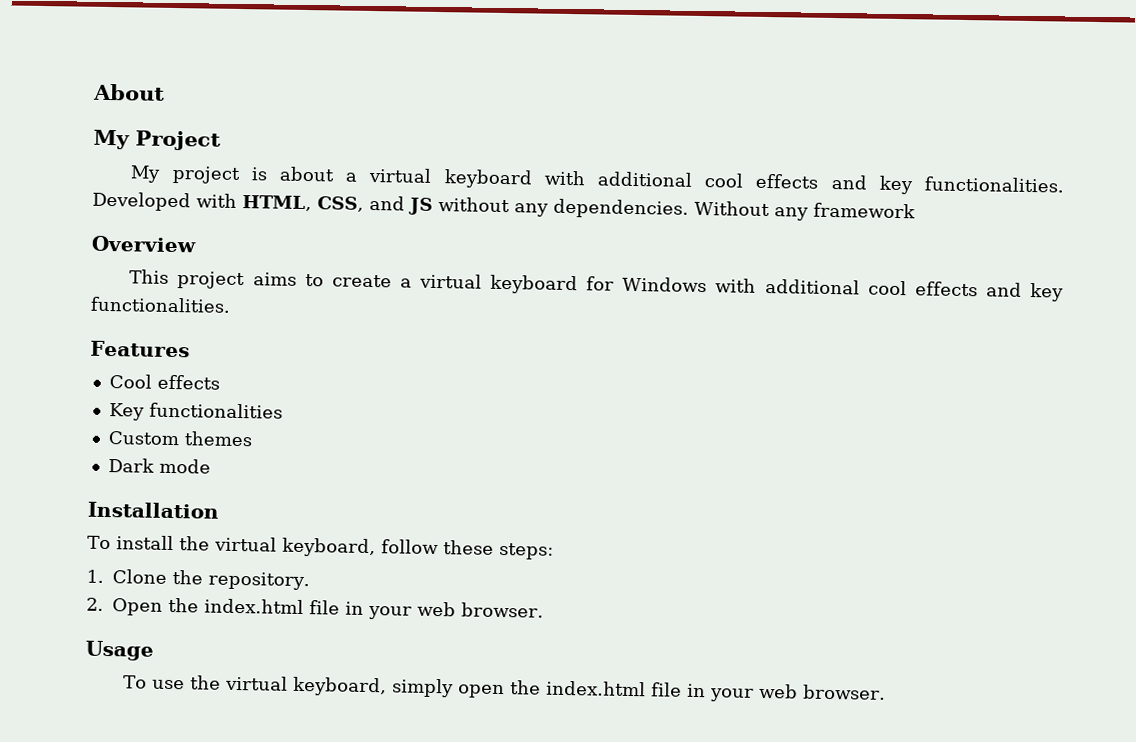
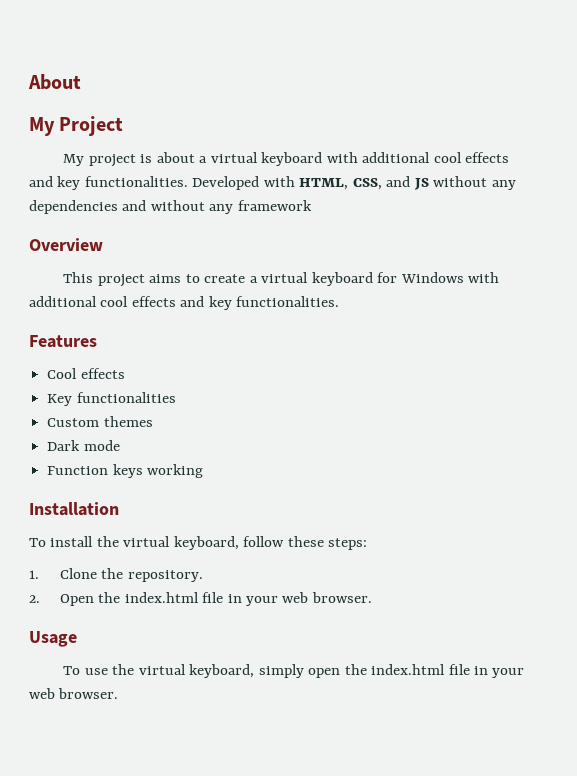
[553,198,770,219] dependencies. Without -> [29,200,205,214] dependencies and without
(211, 466) none -> [47,464,204,478] // Function keys working

